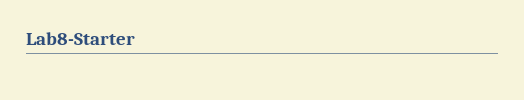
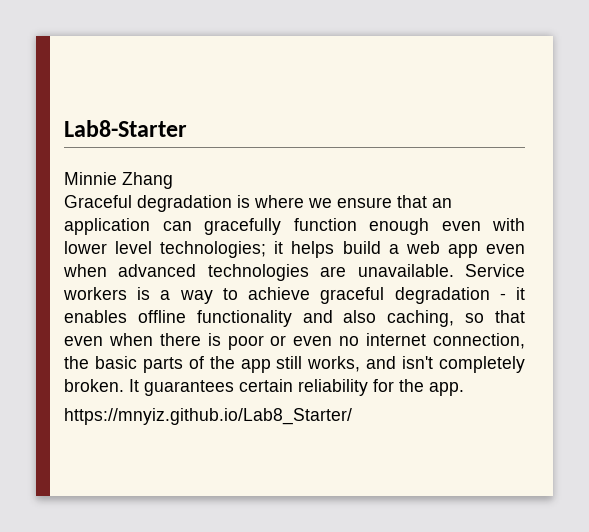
(135, 38) none -> [64,172,173,189] [64,195,452,212] [64,218,525,235] [64,241,525,258] [63,264,525,281] [63,287,525,304] [64,310,525,327] [64,333,525,350] [64,356,525,373] [64,379,464,396] [64,408,352,425] // Minnie Zhang // Graceful degradation is where we ensure that an application can gracefully function enough even with lower level technologies; it helps build a web app even when advanced technologies are unavailable. Service workers is a way to achieve graceful degradation - it enables offline functionality and also caching, so that even when there is poor or even no internet connection, the basic parts of the app still works, and isn't completely broken. It guarantees certain reliability for the app. // https://mnyiz.github.io/Lab8_Starter/

